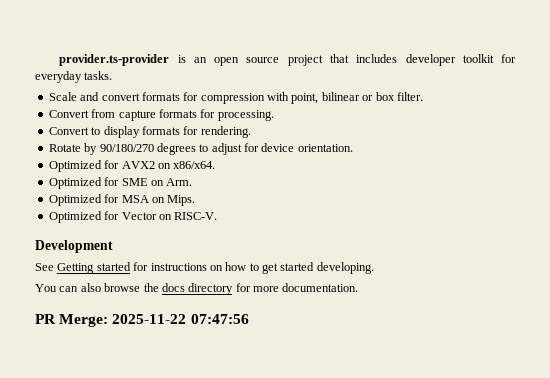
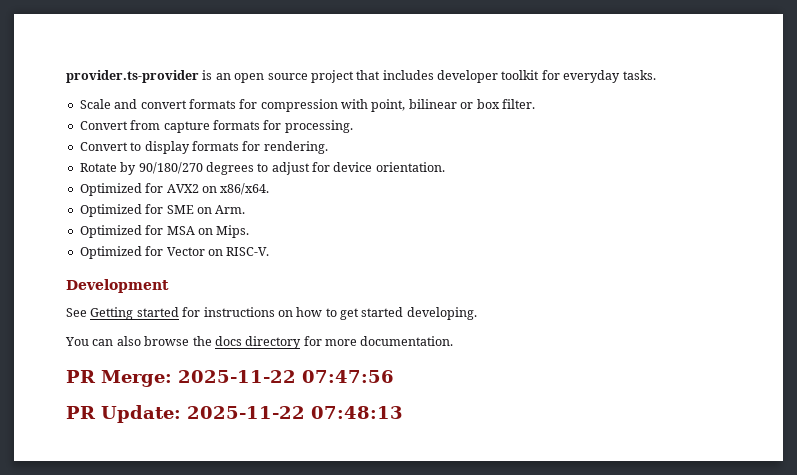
(249, 319) none -> [66,405,403,423] // PR Update: 2025-11-22 07:48:13

